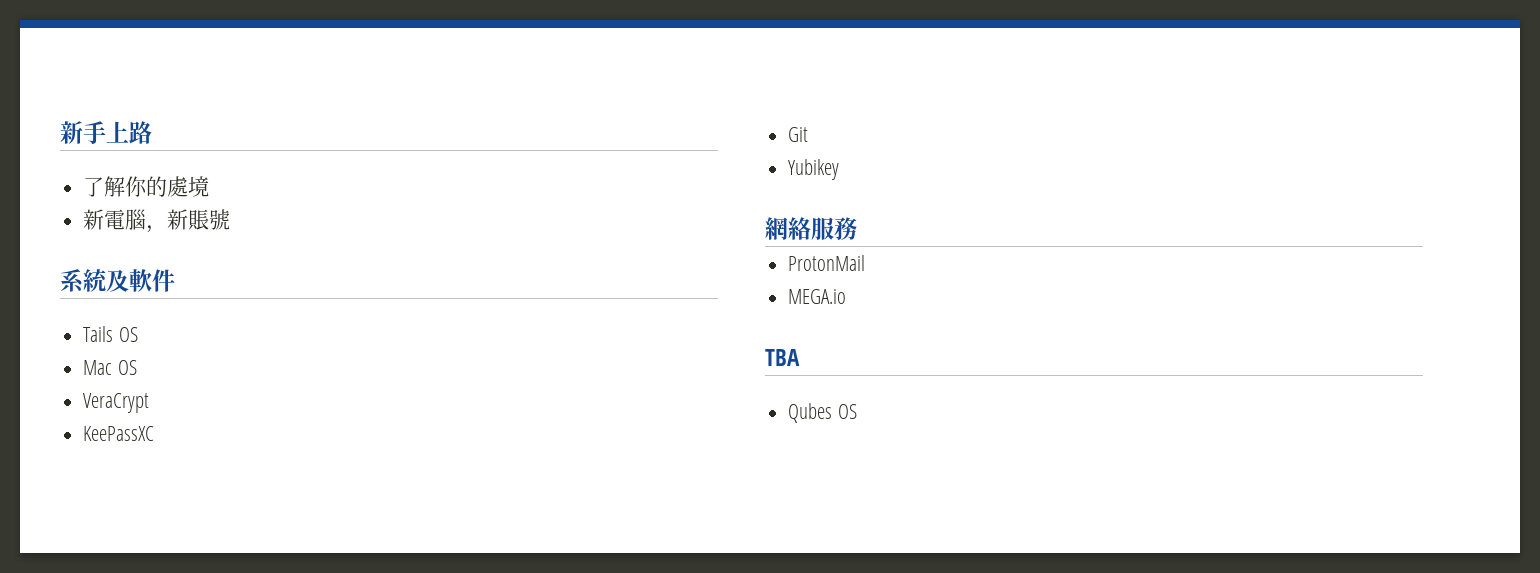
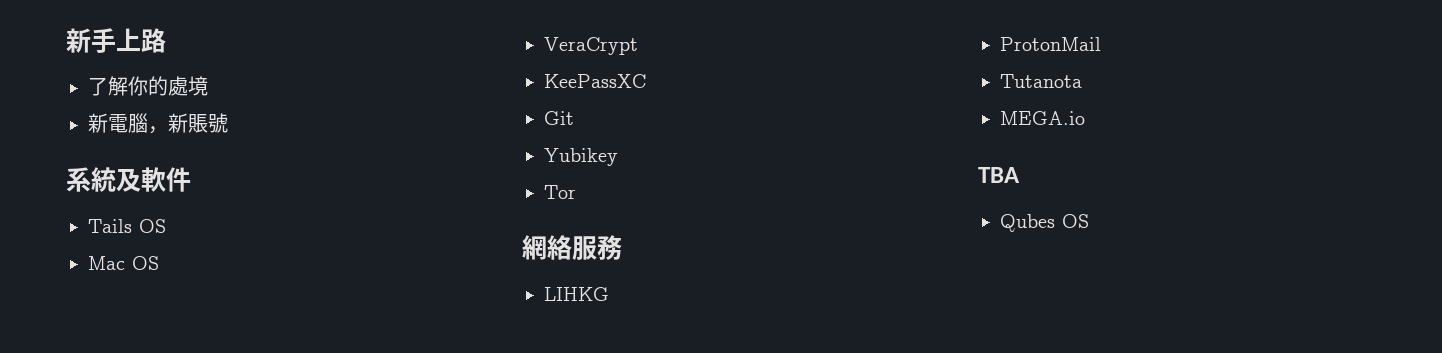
(840, 169) none -> [544,185,576,199] // Tor
(857, 228) none -> [544,287,609,301] // LIHKG
(866, 263) none -> [1000,74,1082,88] // Tutanota

